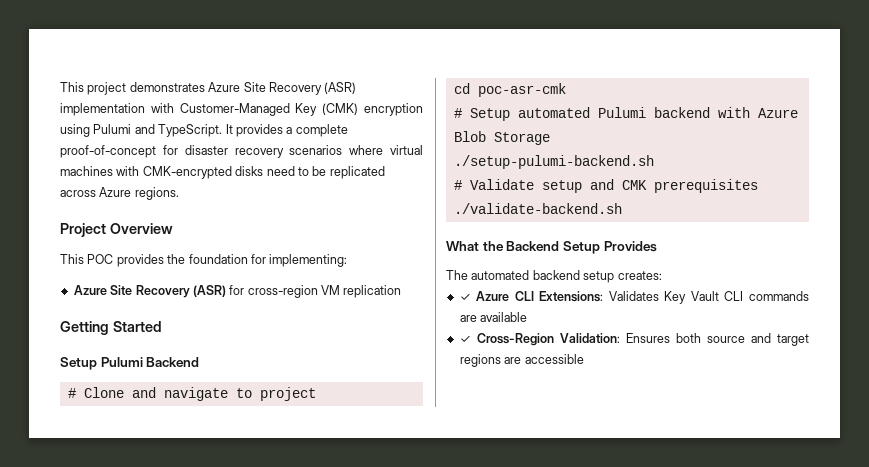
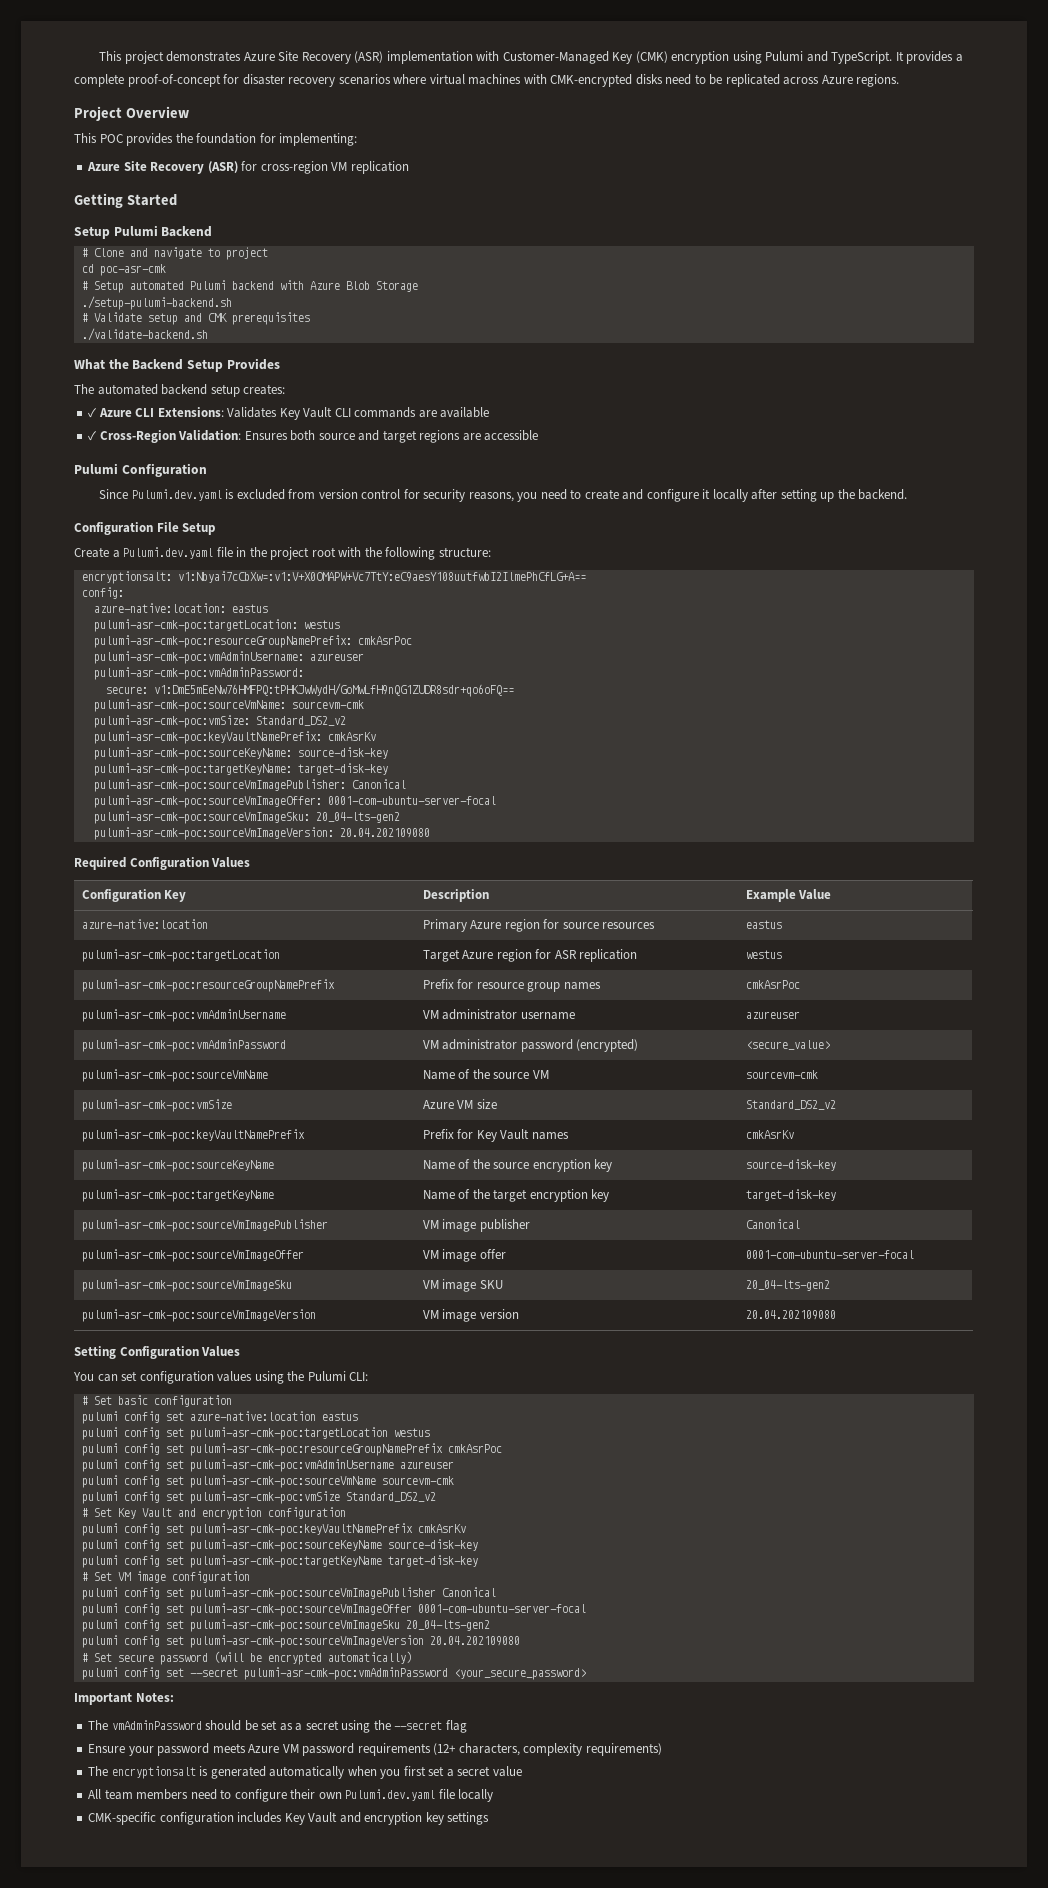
(584, 359) none -> [74,463,207,477] [99,489,908,502] [74,522,216,535] [74,547,491,560] [81,571,586,584] [81,587,124,599] [93,603,268,613] [93,619,340,632] [93,635,412,648] [93,651,364,664] [93,667,304,680] [105,683,514,697] [93,699,364,712] [93,715,346,728] [93,731,376,744] [93,747,388,760] [93,763,388,776] [93,779,406,792] [93,795,496,808] [93,811,400,824] [93,827,430,840] [74,857,251,870] [81,889,187,902] [422,889,489,902] [745,889,832,902] [81,919,208,929] [422,919,656,932] [745,920,782,929] [81,949,280,962] [422,949,638,962] [745,950,782,959] [81,979,335,992] [422,979,601,992] [745,980,800,989] [81,1009,286,1022] [422,1009,575,1020] [745,1011,800,1019] [81,1039,286,1052] [422,1039,639,1052] [745,1040,830,1050] [81,1069,268,1082] [422,1069,549,1080] [745,1070,818,1079] [81,1099,232,1112] [422,1099,497,1109] [745,1100,836,1110] [81,1129,305,1142] [422,1129,569,1142] [745,1130,794,1139] [81,1159,274,1172] [422,1159,613,1172] [745,1159,836,1171] [81,1189,274,1202] [422,1189,610,1202] [745,1189,836,1201] [81,1219,328,1232] [422,1219,530,1232] [745,1219,800,1229] [81,1249,304,1262] [422,1249,506,1262] [745,1250,914,1259] [81,1279,292,1292] [422,1279,503,1292] [745,1280,830,1291] [81,1309,316,1322] [422,1309,519,1322] [745,1310,836,1320] [74,1346,241,1359] [73,1371,369,1384] [81,1395,232,1407] [81,1411,358,1424] [81,1427,430,1440] [81,1443,502,1456] [81,1459,454,1472] [81,1475,454,1488] [81,1491,436,1504] [81,1507,346,1520] [81,1523,466,1536] [81,1539,478,1552] [81,1555,478,1568] [81,1571,250,1583] [81,1587,496,1600] [81,1603,586,1616] [81,1619,490,1632] [81,1635,520,1648] [81,1651,412,1665] [81,1667,586,1680] [74,1693,174,1705] [88,1720,467,1733] [88,1743,662,1756] [88,1766,522,1779] [88,1789,494,1802] [88,1812,490,1825] // Pulumi Configuration // Since Pulumi.dev.yaml is excluded from version control for security reasons, you need to create and configure it locally after setting up the backend. // Configuration File Setup // Create a Pulumi.dev.yaml file in the project root with the following structure: // encryptionsalt: v1:Nbyai7cCbXw=:v1:V+X0OMAPW+Vc7TtY:eC9aesY108uutfwbI2IlmePhCfLG+A== // config: // azure-native:location: eastus // pulumi-asr-cmk-poc:targetLocation: westus // pulumi-asr-cmk-poc:resourceGroupNamePrefix: cmkAsrPoc // pulumi-asr-cmk-poc:vmAdminUsername: azureuser // pulumi-asr-cmk-poc:vmAdminPassword: // secure: v1:DmE5mEeNw76HMFPQ:tPHKJwWydH/GoMwLfH9nQG1ZUDR8sdr+qo6oFQ== // pulumi-asr-cmk-poc:sourceVmName: sourcevm-cmk // pulumi-asr-cmk-poc:vmSize: Standard_DS2_v2 // pulumi-asr-cmk-poc:keyVaultNamePrefix: cmkAsrKv // pulumi-asr-cmk-poc:sourceKeyName: source-disk-key // pulumi-asr-cmk-poc:targetKeyName: target-disk-key // pulumi-asr-cmk-poc:sourceVmImagePublisher: Canonical // pulumi-asr-cmk-poc:sourceVmImageOffer: 0001-com-ubuntu-server-focal // pulumi-asr-cmk-poc:sourceVmImageSku: 20_04-lts-gen2 // pulumi-asr-cmk-poc:sourceVmImageVersion: 20.04.202109080 // Required Configuration Values // Configuration Key | Description | Example Value // azure-native:location | Primary Azure region for source resources | eastus // pulumi-asr-cmk-poc:targetLocation | Target Azure region for ASR replication | westus // pulumi-asr-cmk-poc:resourceGroupNamePrefix | Prefix for resource group names | cmkAsrPoc // pulumi-asr-cmk-poc:vmAdminUsername | VM administrator username | azureuser // pulumi-asr-cmk-poc:vmAdminPassword | VM administrator password (encrypted) | <secure_value> // pulumi-asr-cmk-poc:sourceVmName | Name of the source VM | sourcevm-cmk // pulumi-asr-cmk-poc:vmSize | Azure VM size | Standard_DS2_v2 // pulumi-asr-cmk-poc:keyVaultNamePrefix | Prefix for Key Vault names | cmkAsrKv // pulumi-asr-cmk-poc:sourceKeyName | Name of the source encryption key | source-disk-key // pulumi-asr-cmk-poc:targetKeyName | Name of the target encryption key | target-disk-key // pulumi-asr-cmk-poc:sourceVmImagePublisher | VM image publisher | Canonical // pulumi-asr-cmk-poc:sourceVmImageOffer | VM image offer | 0001-com-ubuntu-server-focal // pulumi-asr-cmk-poc:sourceVmImageSku | VM image SKU | 20_04-lts-gen2 // pulumi-asr-cmk-poc:sourceVmImageVersion | VM image version | 20.04.202109080 // Setting Configuration Values // You can set configuration values using the Pulumi CLI: // # Set basic configuration // pulumi config set azure-native:location eastus // pulumi config set pulumi-asr-cmk-poc:targetLocation westus // pulumi config set pulumi-asr-cmk-poc:resourceGroupNamePrefix cmkAsrPoc // pulumi config set pulumi-asr-cmk-poc:vmAdminUsername azureuser // pulumi config set pulumi-asr-cmk-poc:sourceVmName sourcevm-cmk // pulumi config set pulumi-asr-cmk-poc:vmSize Standard_DS2_v2 // # Set Key Vault and encryption configuration // pulumi config set pulumi-asr-cmk-poc:keyVaultNamePrefix cmkAsrKv // pulumi config set pulumi-asr-cmk-poc:sourceKeyName source-disk-key // pulumi config set pulumi-asr-cmk-poc:targetKeyName target-disk-key // # Set VM image configuration // pulumi config set pulumi-asr-cmk-poc:sourceVmImagePublisher Canonical // pulumi config set pulumi-asr-cmk-poc:sourceVmImageOffer 0001-com-ubuntu-server-focal // pulumi config set pulumi-asr-cmk-poc:sourceVmImageSku 20_04-lts-gen2 // pulumi config set pulumi-asr-cmk-poc:sourceVmImageVersion 20.04.202109080 // # Set secure password (will be encrypted automatically) // pulumi config set --secret pulumi-asr-cmk-poc:vmAdminPassword <your_secure_password> // Important Notes: // The vmAdminPassword should be set as a secret using the --secret flag // Ensure your password meets Azure VM password requirements (12+ characters, complexity requirements) // The encryptionsalt is generated automatically when you first set a secret value // All team members need to configure their own Pulumi.dev.yaml file locally // CMK-specific configuration includes Key Vault and encryption key settings

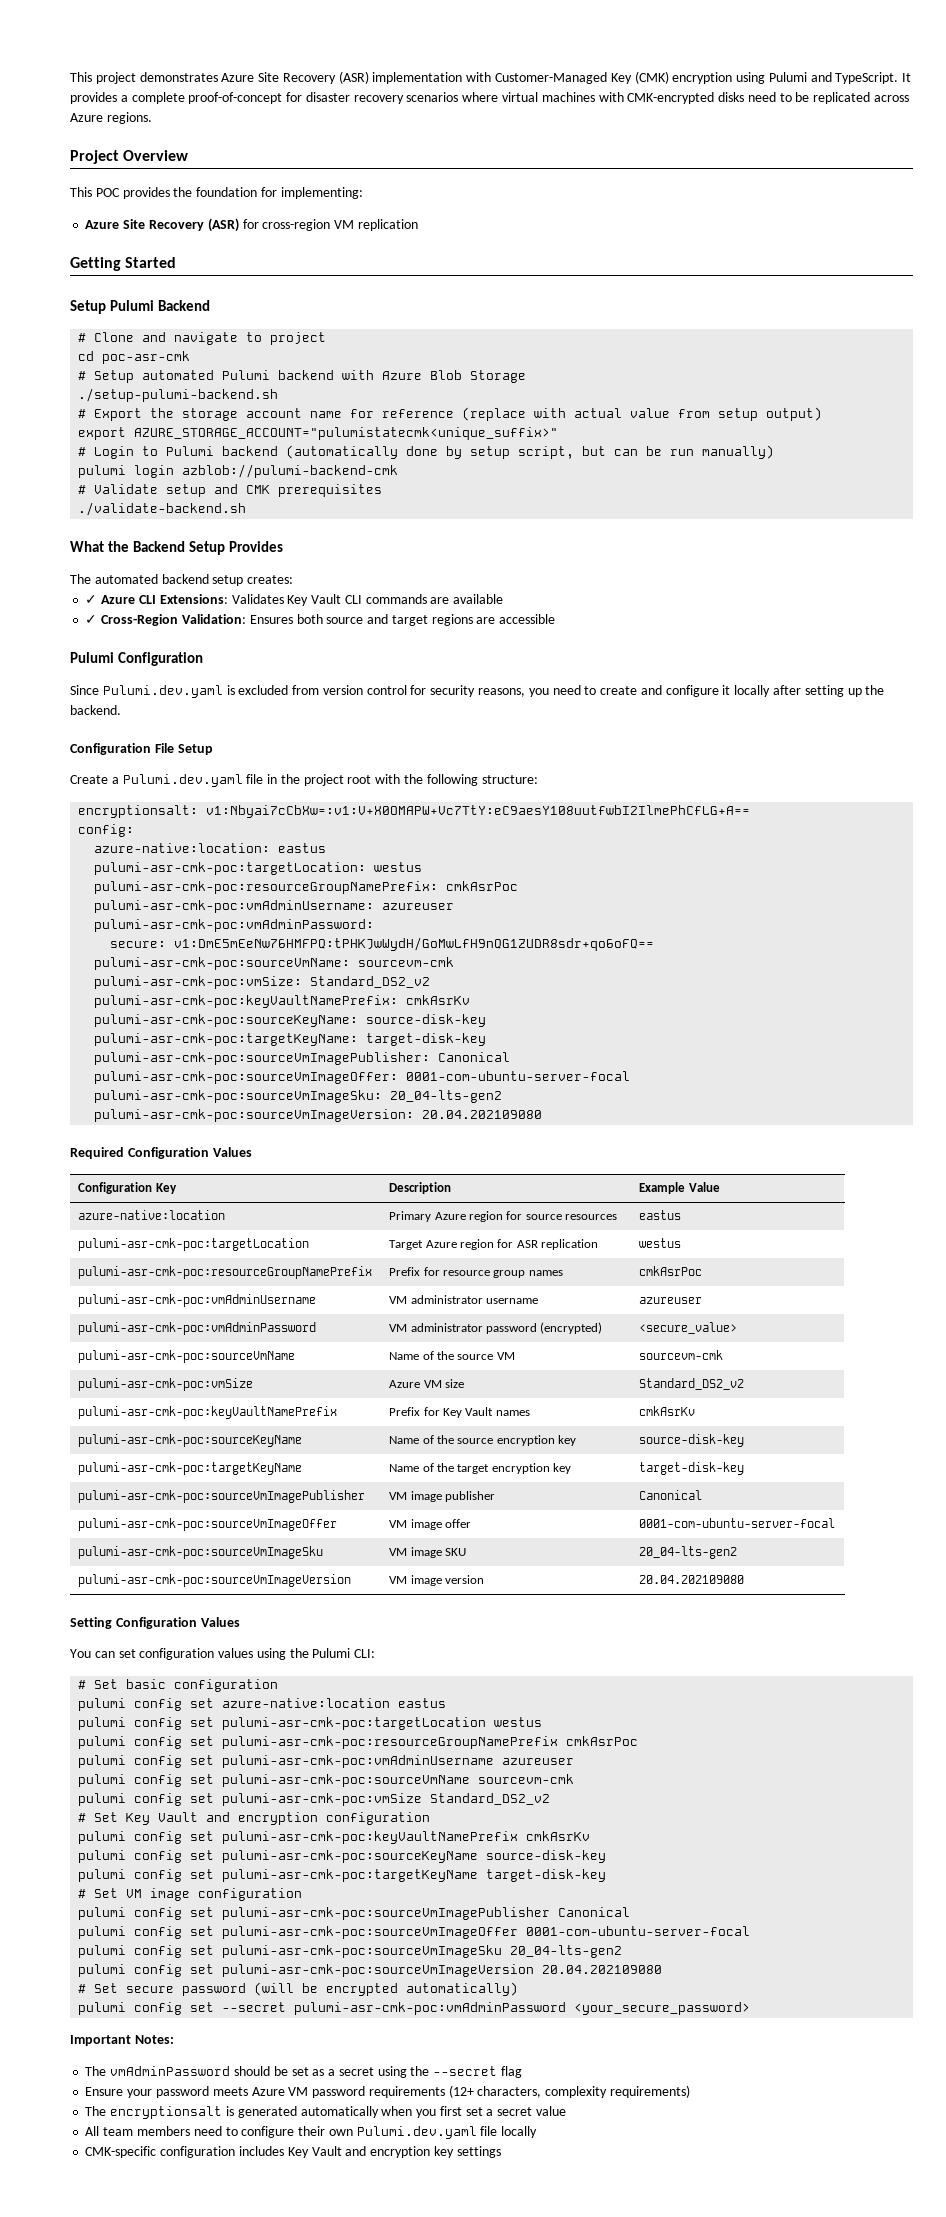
(232, 303) none -> [78,407,823,421] [78,427,559,440] [78,445,775,459] [78,464,399,478] // # Export the storage account name for reference (replace with actual value from setup output) // export AZURE_STORAGE_ACCOUNT="pulumistatecmk<unique_suffix>" // # Login to Pulumi backend (automatically done by setup script, but can be run manually) // pulumi login azblob://pulumi-backend-cmk

